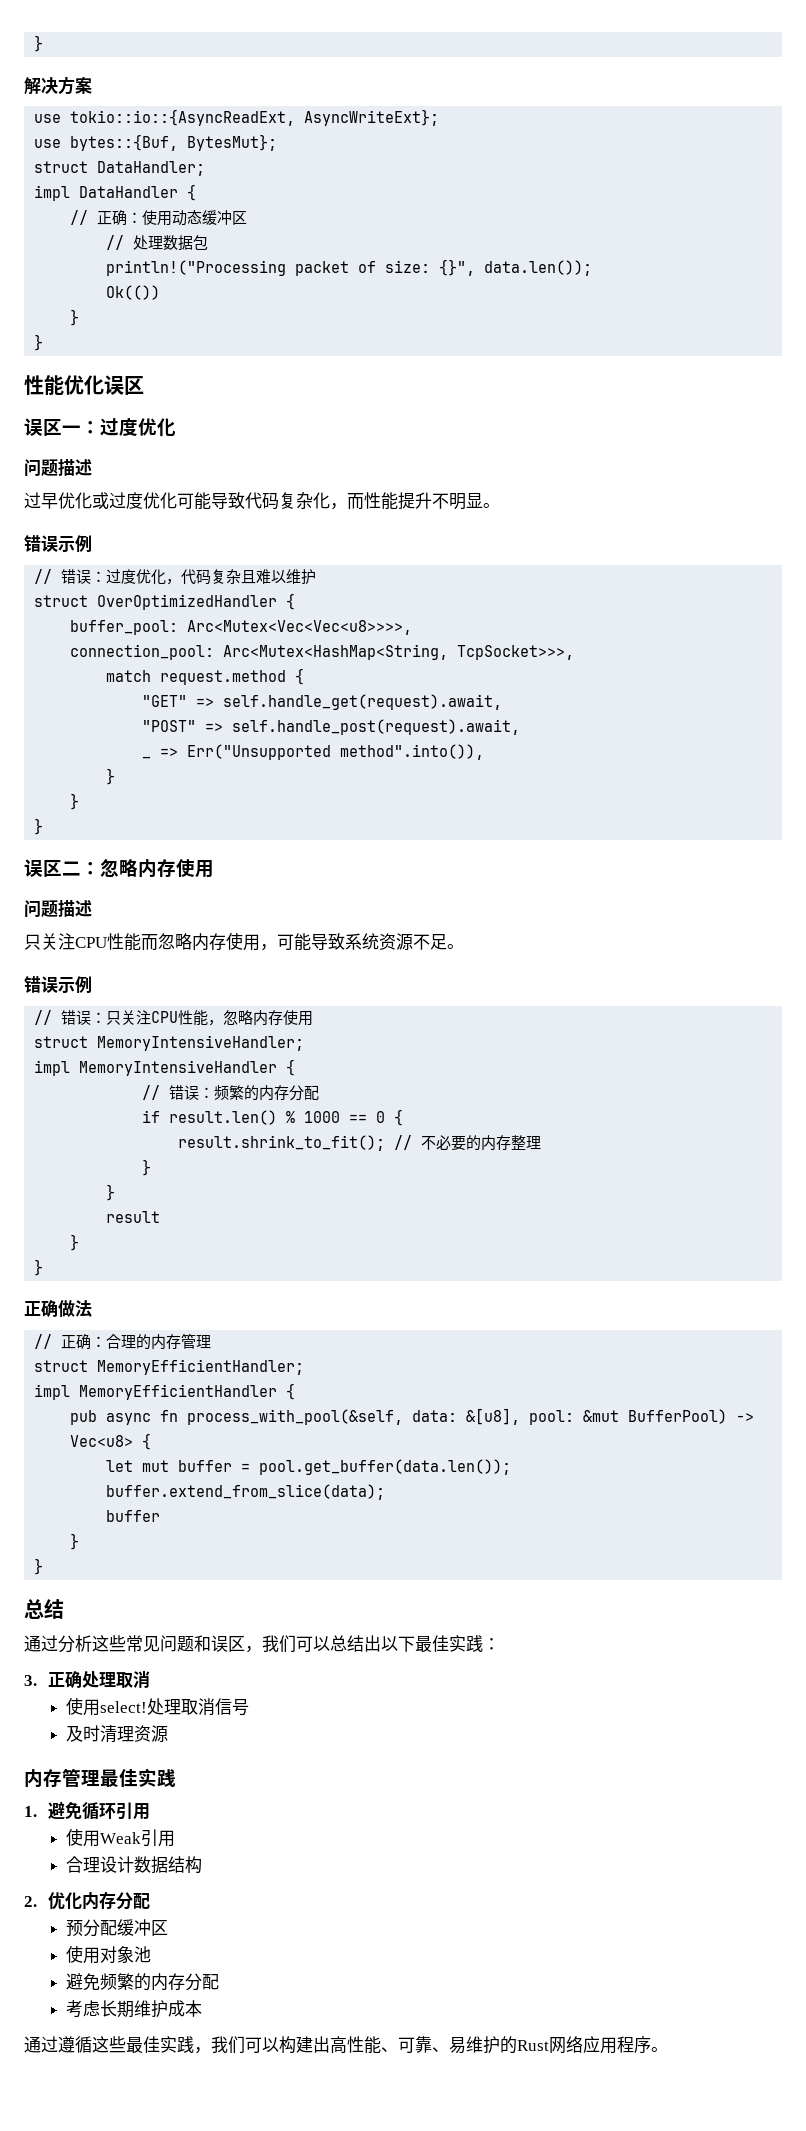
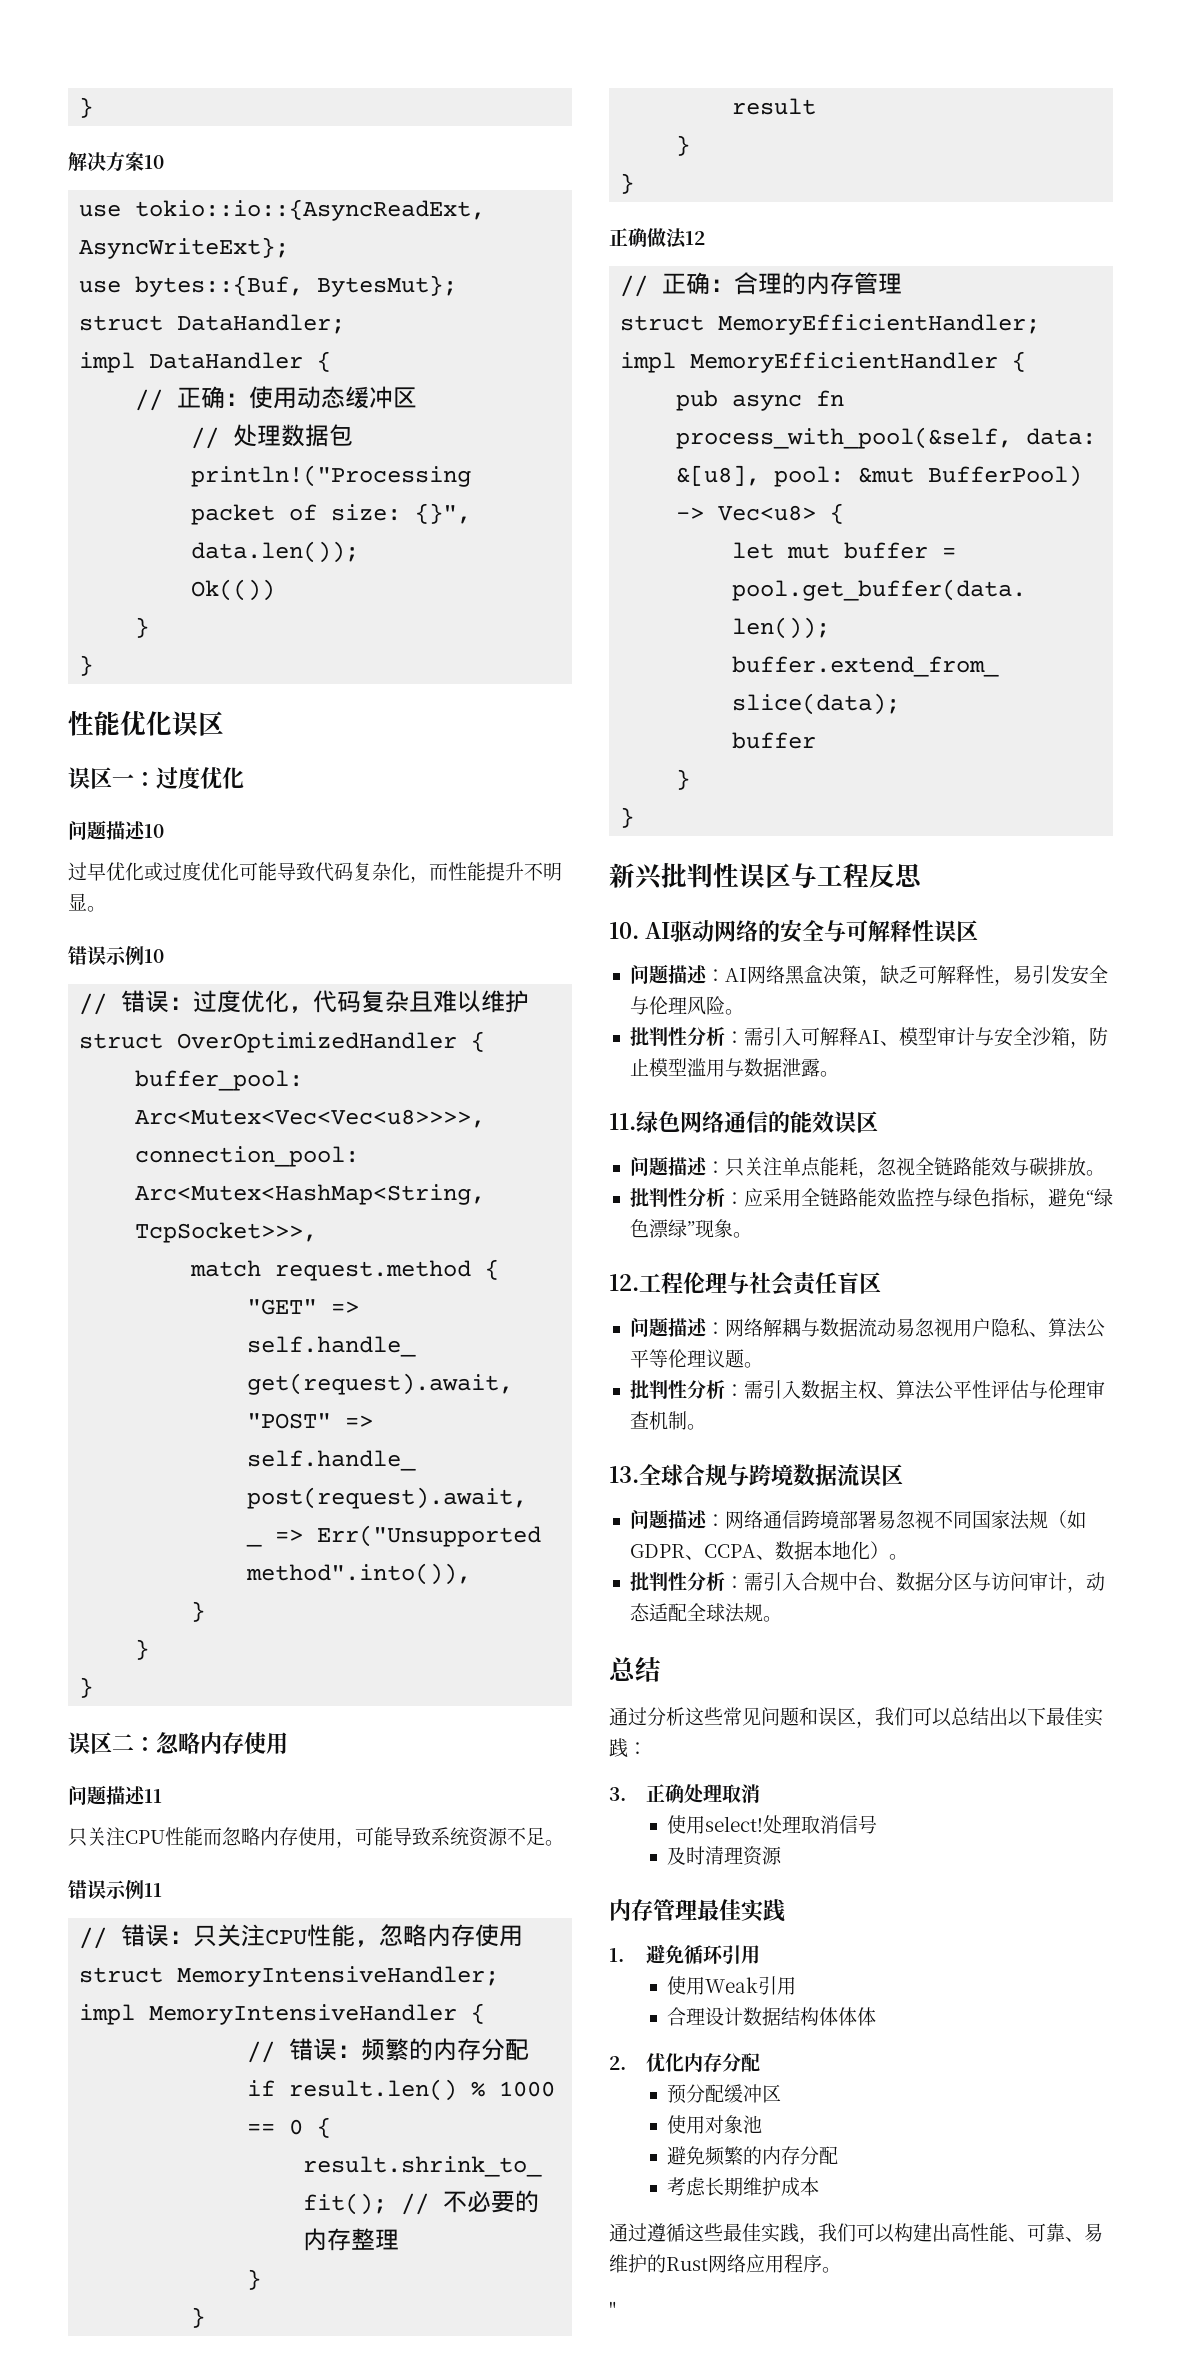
(92, 85) none -> [144,155,164,169] 10
(92, 467) none -> [144,824,164,838] 10
(92, 543) none -> [144,949,164,963] 10
(92, 908) none -> [144,1789,162,1803] 11
(92, 984) none -> [144,1883,162,1897] 11
(92, 1308) none -> [685,231,705,245] 12
(44, 1566) none -> [609,862,923,890] [609,919,978,943] [629,964,1108,986] [629,996,744,1015] [629,1027,1108,1048] [629,1058,839,1077] [609,1111,878,1133] [629,1156,1105,1178] [629,1188,1113,1209] [629,1219,752,1238] [609,1272,881,1296] [629,1317,1105,1338] [629,1349,763,1368] [629,1380,1105,1400] [629,1411,706,1430] [609,1464,903,1486] [629,1509,1086,1530] [629,1541,908,1560] [629,1572,1105,1593] [629,1603,782,1623] // 新兴批判性误区与工程反思 // 10. AI驱动网络的安全与可解释性误区 // 问题描述：AI网络黑盒决策，缺乏可解释性，易引发安全与伦理风险。 // 批判性分析：需引入可解释AI、模型审计与安全沙箱，防止模型滥用与数据泄露。 // 11.绿色网络通信的能效误区 // 问题描述：只关注单点能耗，忽视全链路能效与碳排放。 // 批判性分析：应采用全链路能效监控与绿色指标，避免“绿色漂绿”现象。 // 12.工程伦理与社会责任盲区 // 问题描述：网络解耦与数据流动易忽视用户隐私、算法公平等伦理议题。 // 批判性分析：需引入数据主权、算法公平性评估与伦理审查机制。 // 13.全球合规与跨境数据流误区 // 问题描述：网络通信跨境部署易忽视不同国家法规（如GDPR、CCPA、数据本地化）。 // 批判性分析：需引入合规中台、数据分区与访问审计，动态适配全球法规。
(203, 1865) none -> [818,2007,876,2026] 体体体
(668, 2049) none -> [609,2301,616,2317] // "

